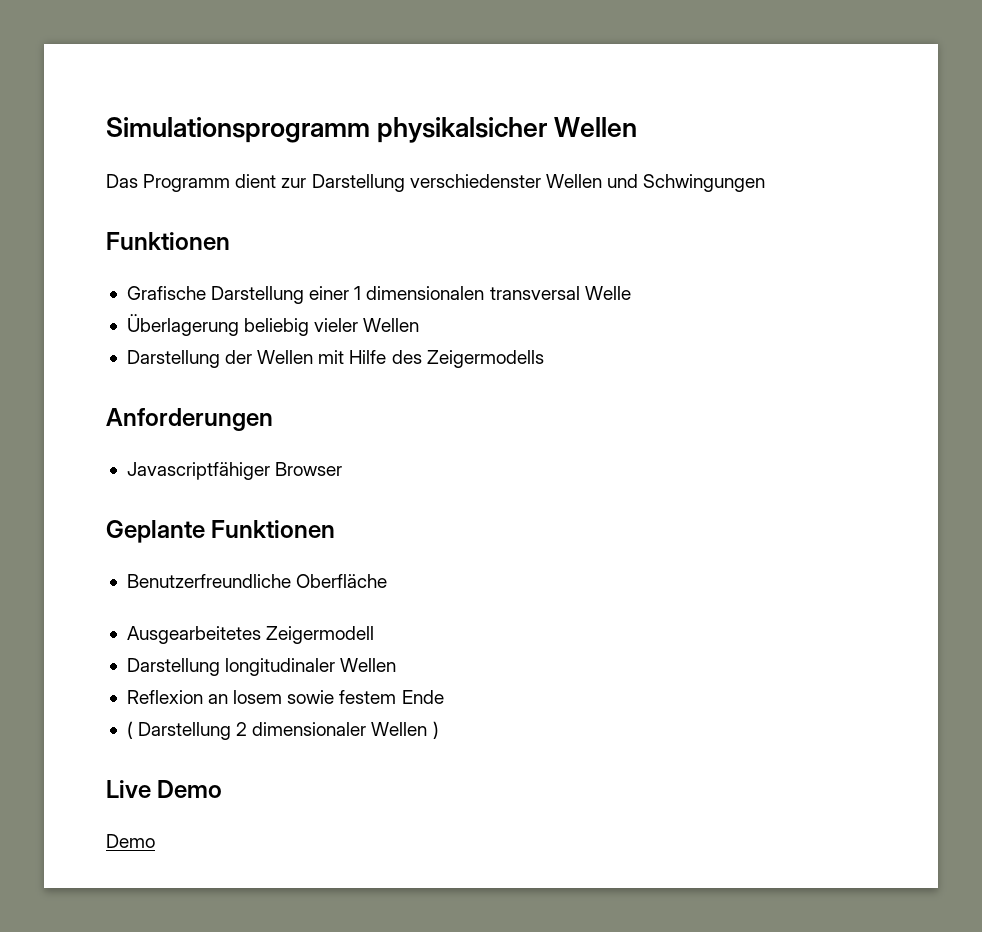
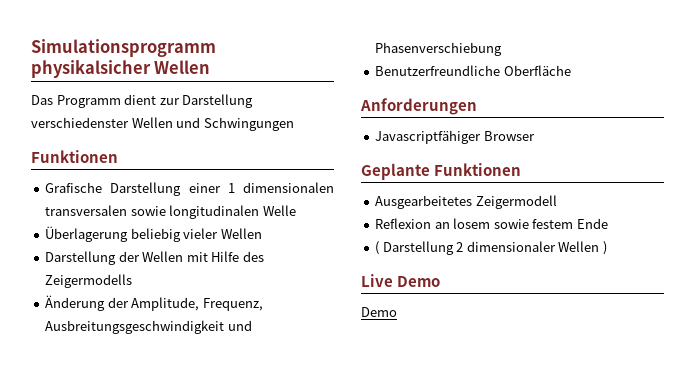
[489,286,580,300] transversal -> [45,205,260,219] transversalen sowie longitudinalen
(544, 359) none -> [45,295,263,311] [45,320,252,334] [375,42,503,56] [375,65,571,76] // Änderung der Amplitude, Frequenz, Ausbreitungsgeschwindigkeit und Phasenverschiebung // Benutzerfreundliche Oberfläche
[126,574,388,588] // Benutzerfreundliche Oberfläche -> (522, 169) none
[126,658,397,676] // Darstellung longitudinaler Wellen -> (557, 202) none

